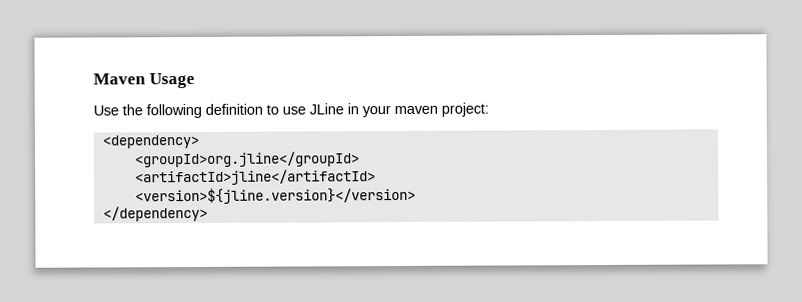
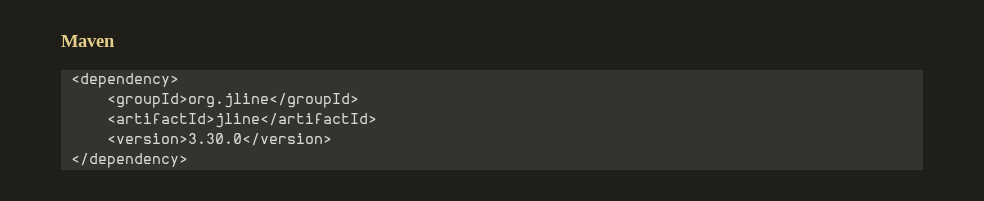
[148,73,195,89] [93,102,489,119] Usage // Use the following definition to use JLine in your maven project: -> (115, 41) none
[134,186,416,205] <version>${jline.version}</version> -> [107,133,333,146] <version>3.30.0</version>

